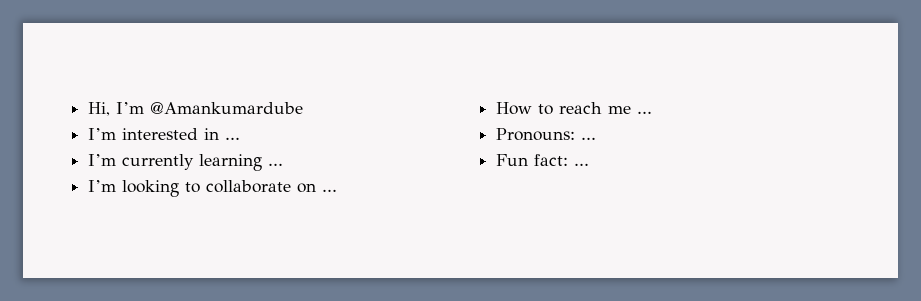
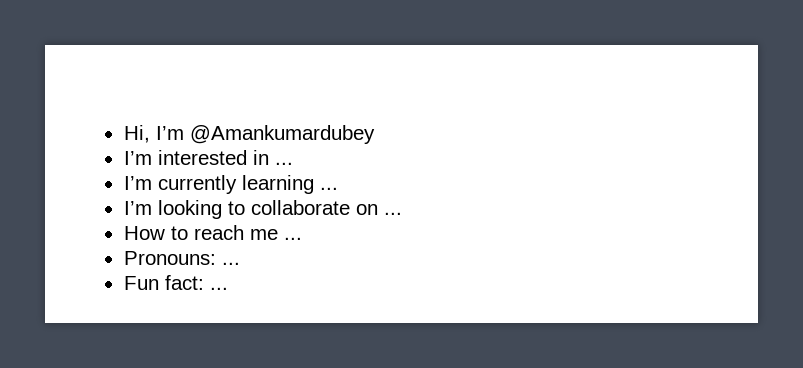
[150,102,304,114] @Amankumardube -> [189,125,375,144] @Amankumardubey

